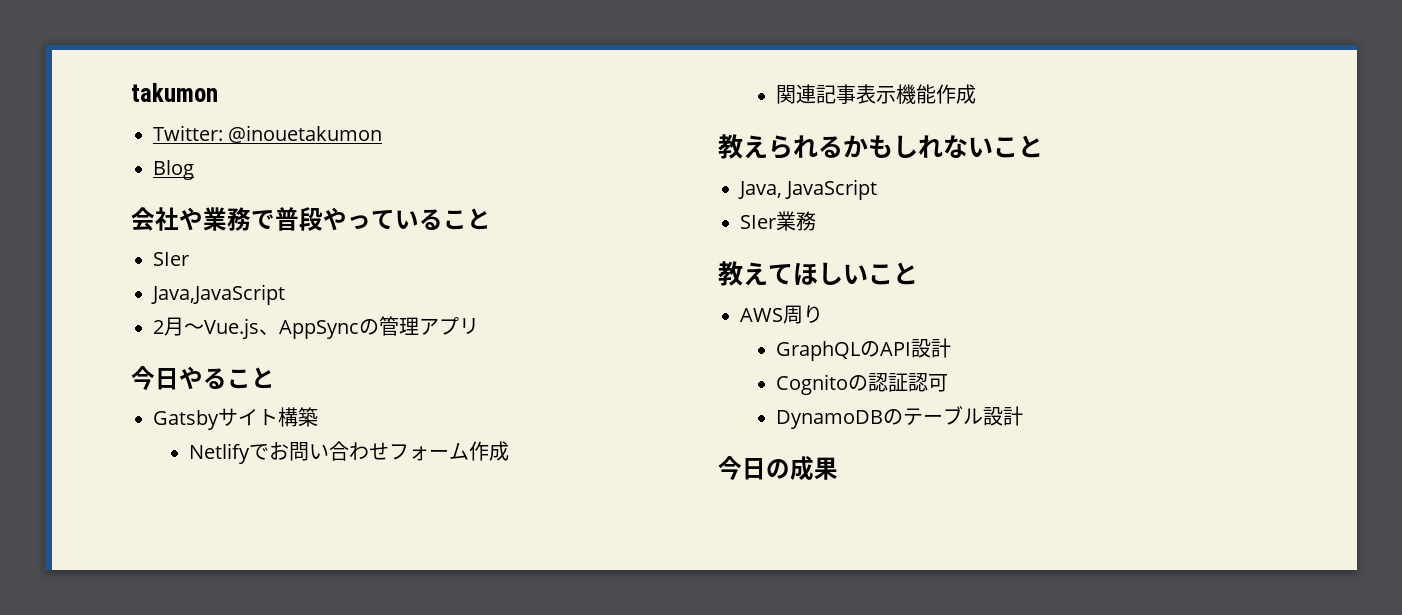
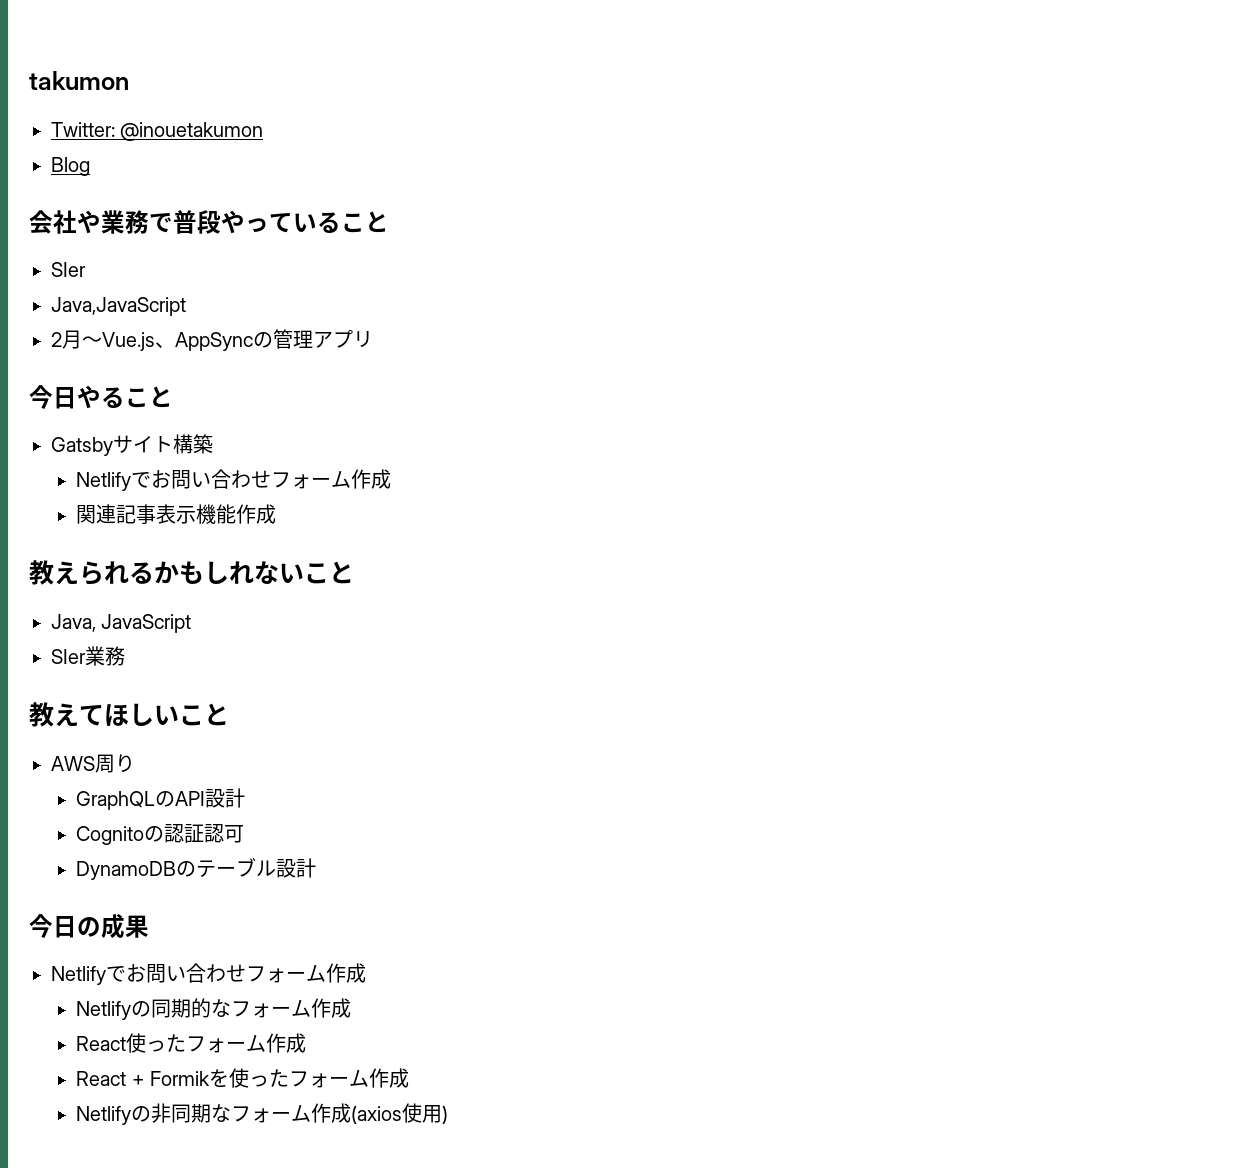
(838, 468) none -> [51,963,366,985] [76,998,352,1020] [76,1033,307,1053] [76,1068,410,1088] [76,1103,449,1125] // Netlifyでお問い合わせフォーム作成 // Netlifyの同期的なフォーム作成 // React使ったフォーム作成 // React + Formikを使ったフォーム作成 // Netlifyの非同期なフォーム作成(axios使用)

